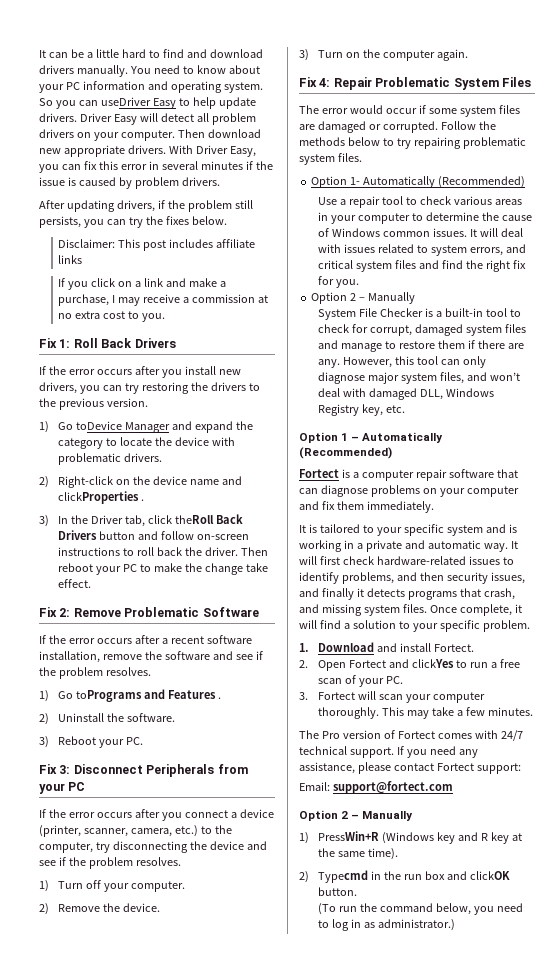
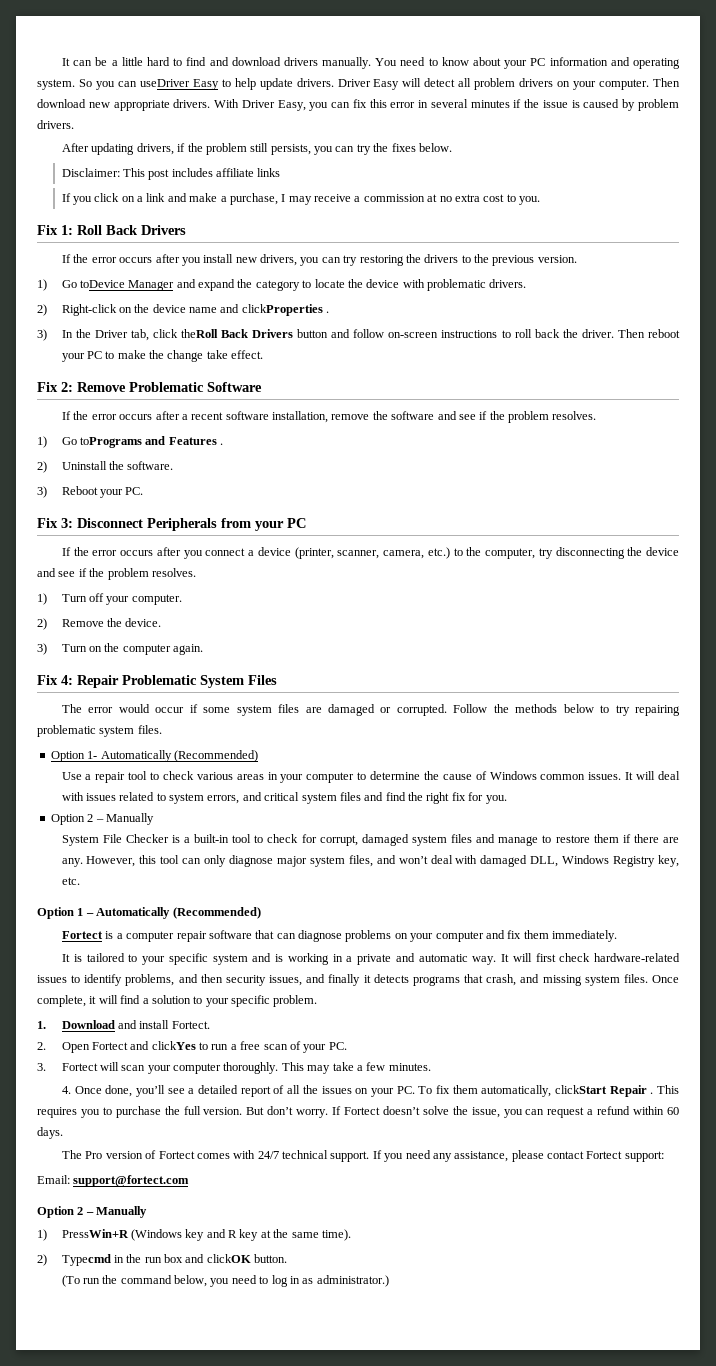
(534, 711) none -> [61,1085,679,1097] [37,1106,680,1118] [37,1127,63,1139] // 4. Once done, you’ll see a detailed report of all the issues on your PC. To fix them automatically, clickStart Repair . This requires you to purchase the full version. But don’t worry. If Fortect doesn’t solve the issue, you can request a refund within 60 days.

